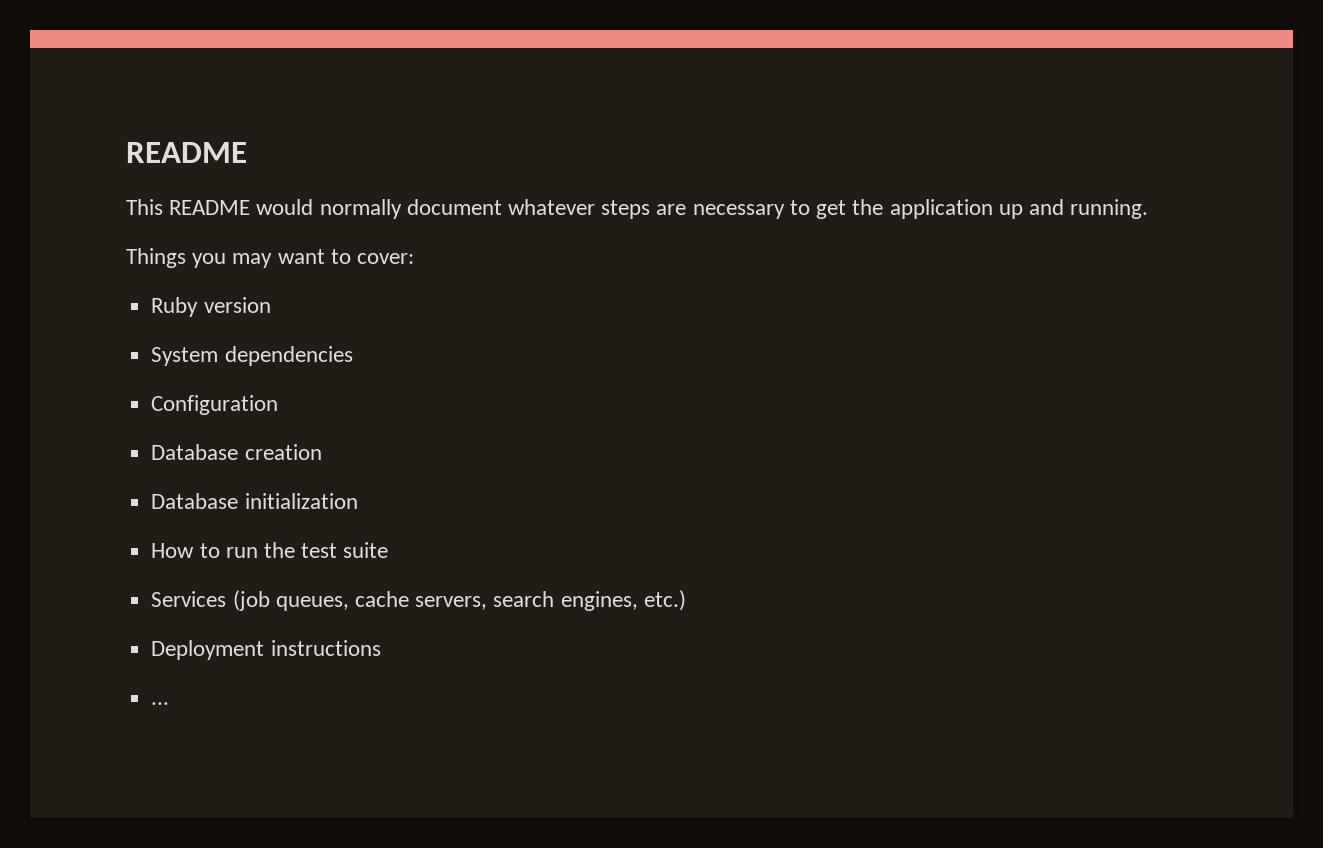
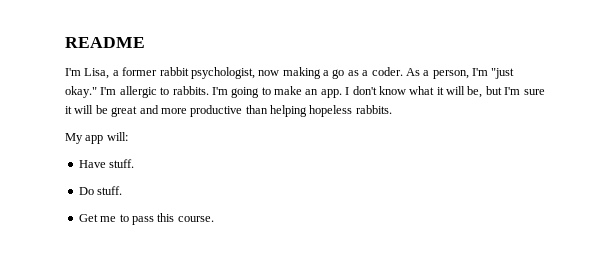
[126,199,1149,219] [126,248,415,268] [151,297,271,317] [151,346,353,366] [151,395,279,415] [151,444,322,460] [151,493,358,509] [151,542,389,558] [151,590,686,611] [151,640,381,660] [151,702,170,705] This README would normally document whatever steps are necessary to get the application up and running. // Things you may want to cover: // Ruby version // System dependencies // Configuration // Database creation // Database initialization // How to run the test suite // Services (job queues, cache servers, search engines, etc.) // Deployment instructions // ... -> [65,67,515,79] [65,86,545,98] [65,105,392,117] [65,132,128,144] [78,159,135,168] [78,186,123,195] [78,213,214,225] I'm Lisa, a former rabbit psychologist, now making a go as a coder. As a person, I'm "just okay." I'm allergic to rabbits. I'm going to make an app. I don't know what it will be, but I'm sure it will be great and more productive than helping hopeless rabbits. // My app will: // Have stuff. // Do stuff. // Get me to pass this course.

